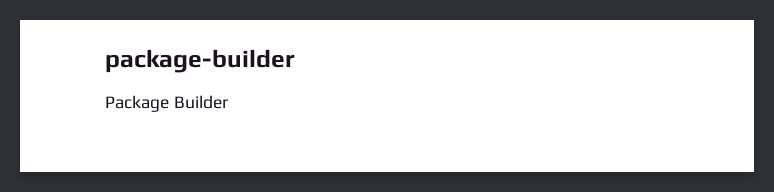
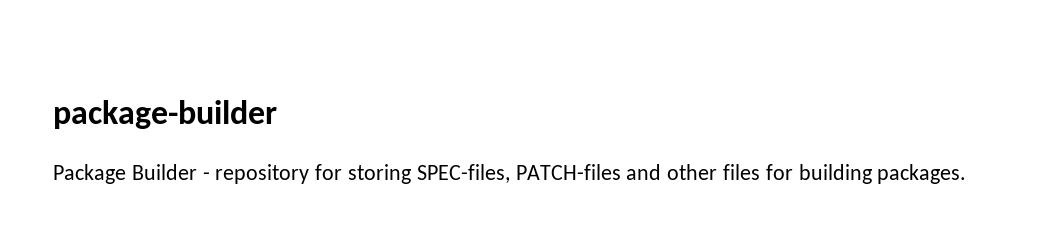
(228, 102) none -> [202,164,967,184] - repository for storing SPEC-files, PATCH-files and other files for building packages.

